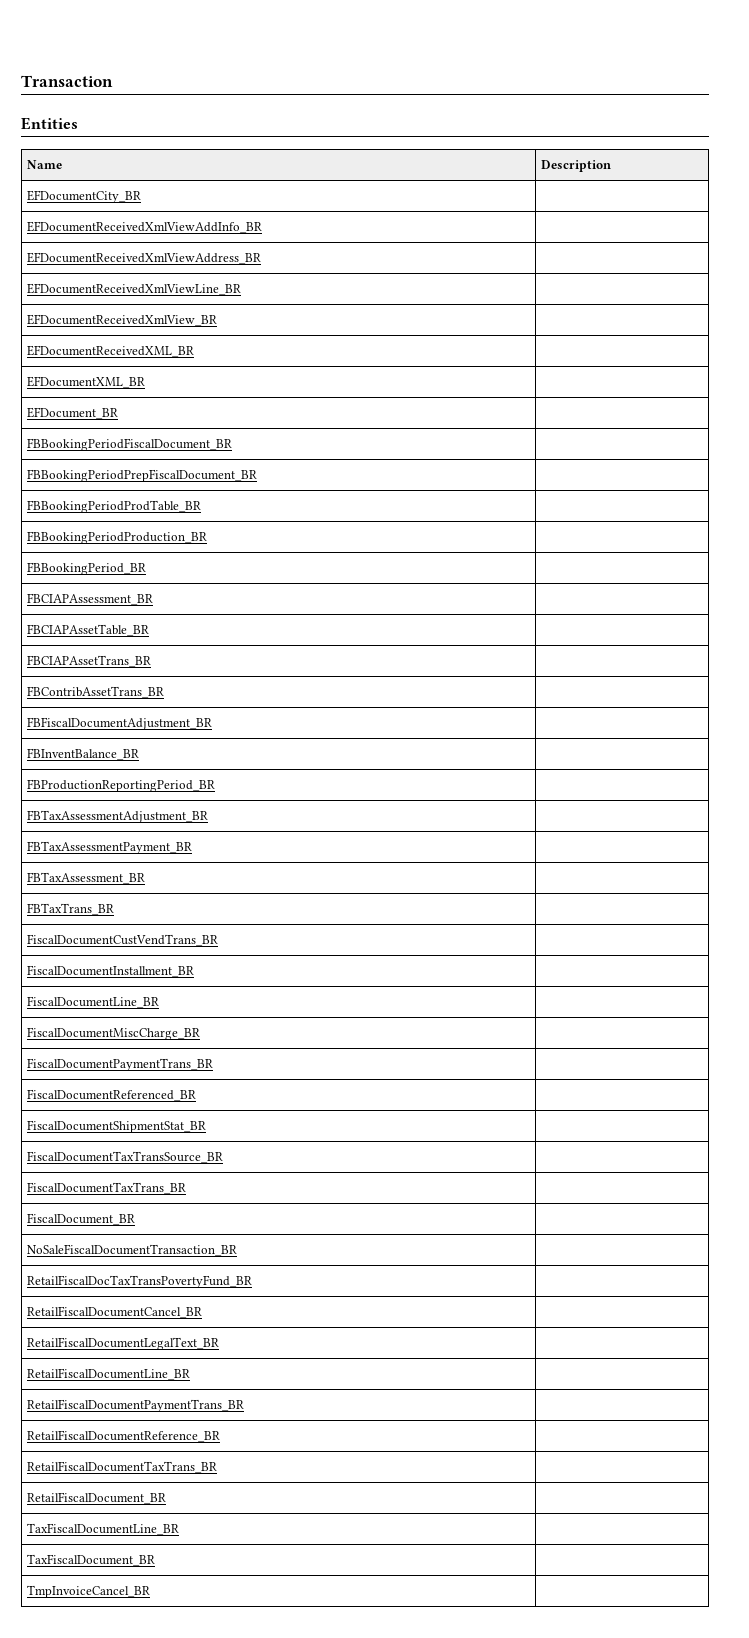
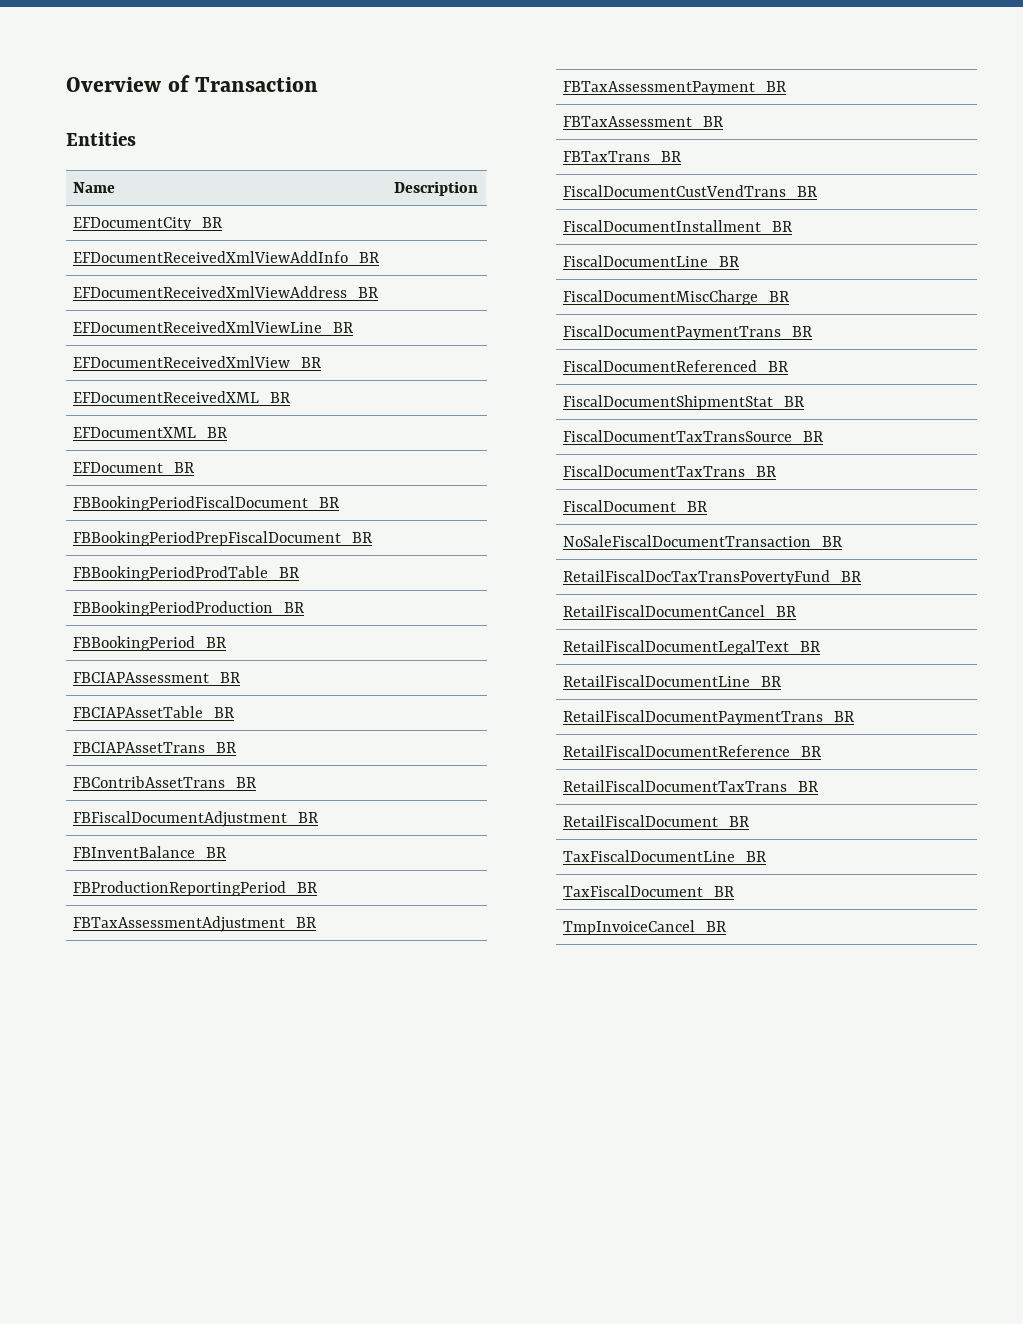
(21, 81) none -> [66,75,190,92] Overview of

